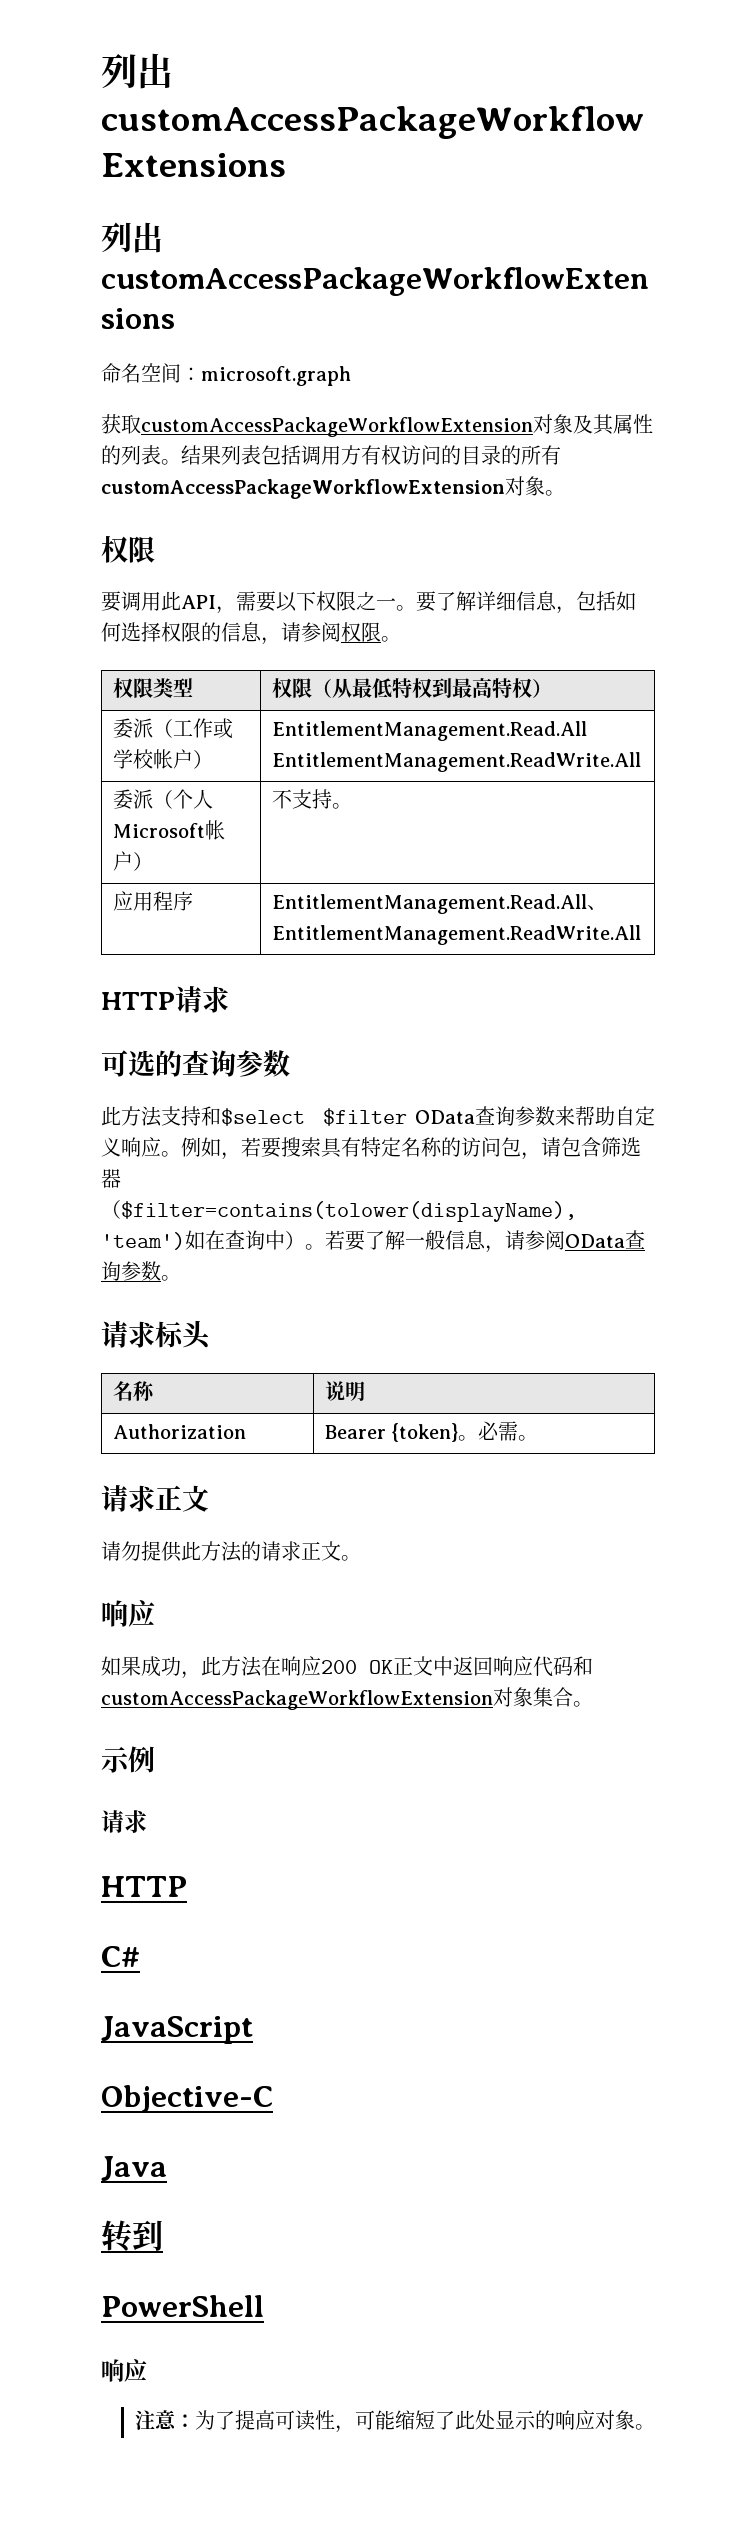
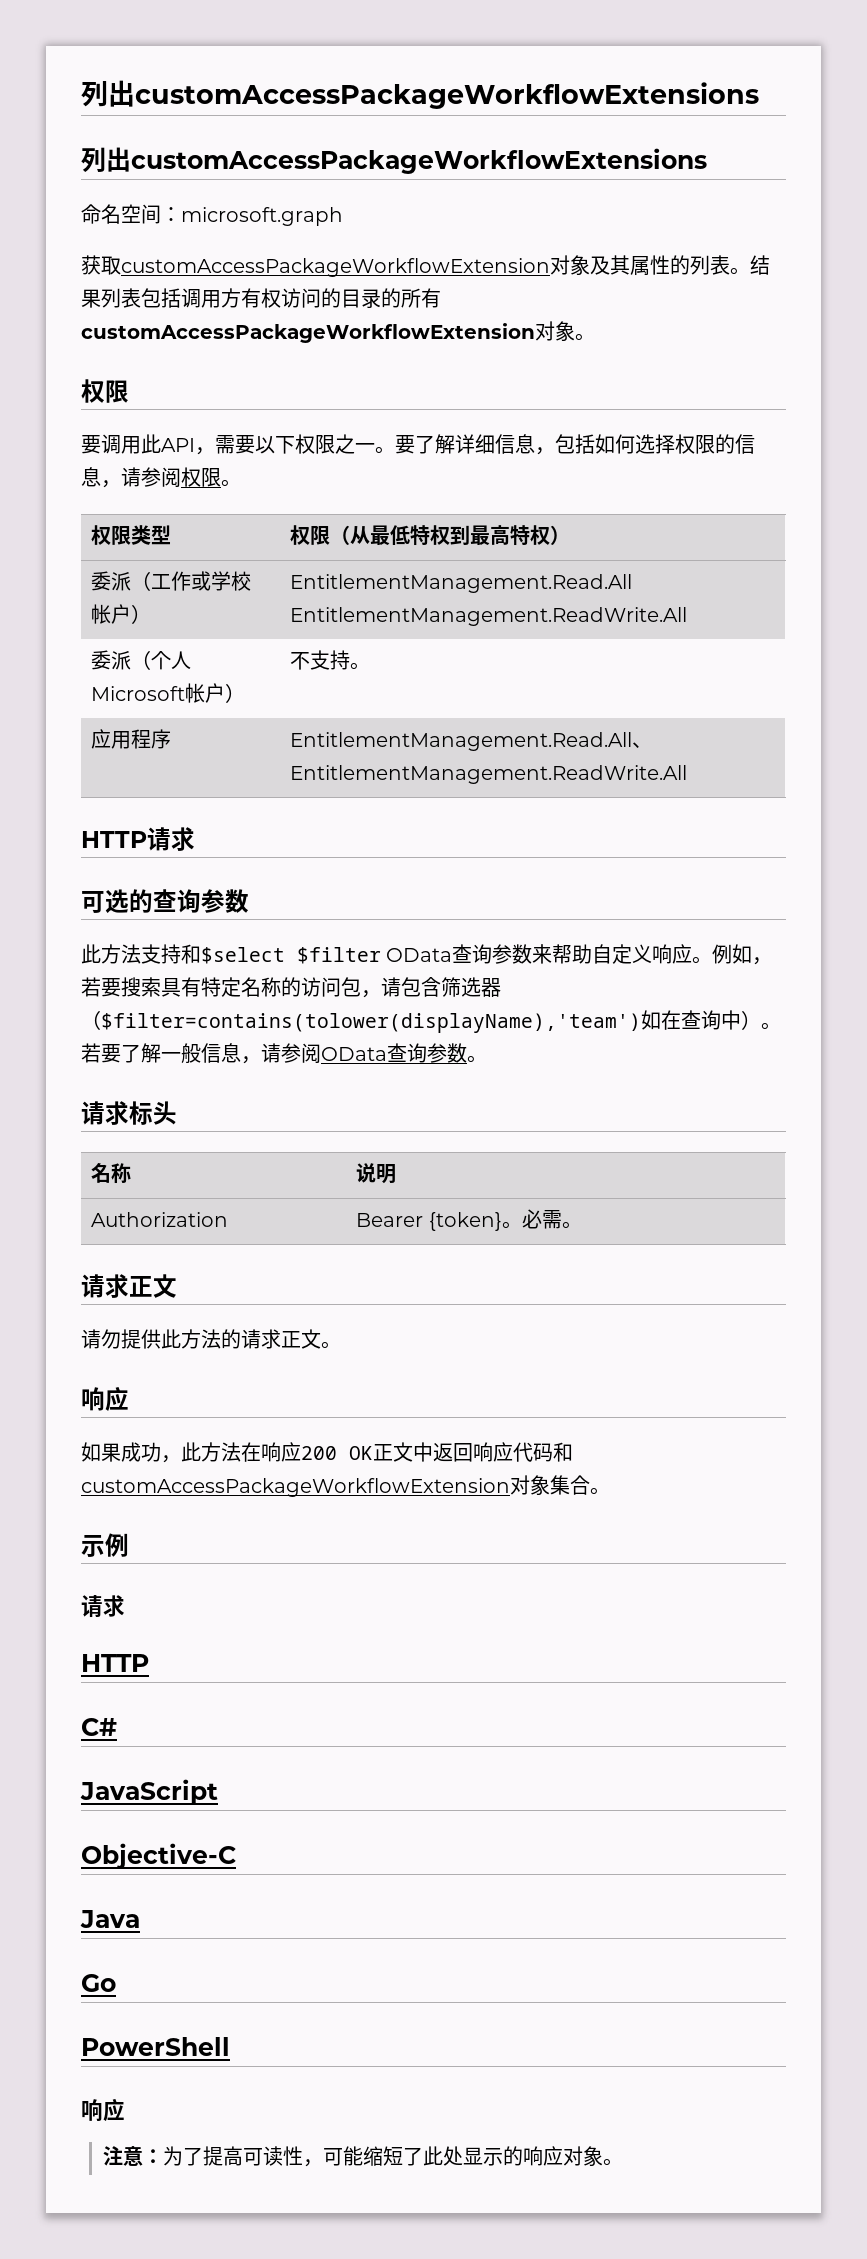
[101,2220,163,2252] 转到 -> [81,1974,116,1992] Go

